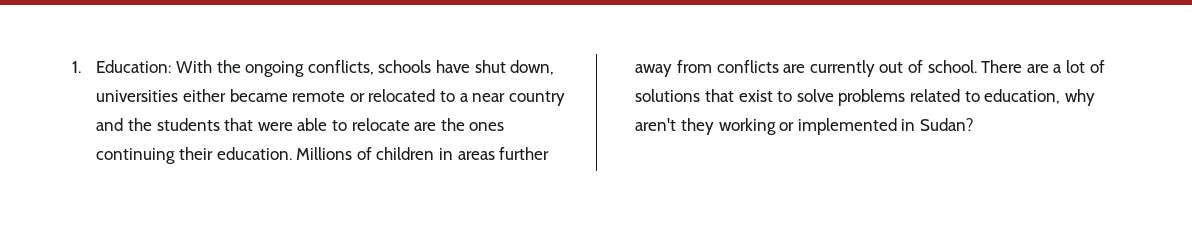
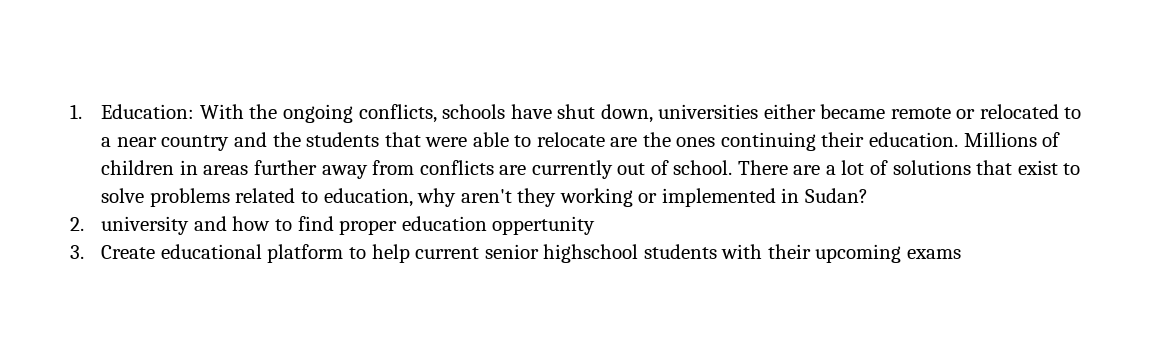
(974, 124) none -> [70,216,596,235] [70,244,961,263] // 2. university and how to find proper education oppertunity // 3. Create educational platform to help current senior highschool students with their upcoming exams

